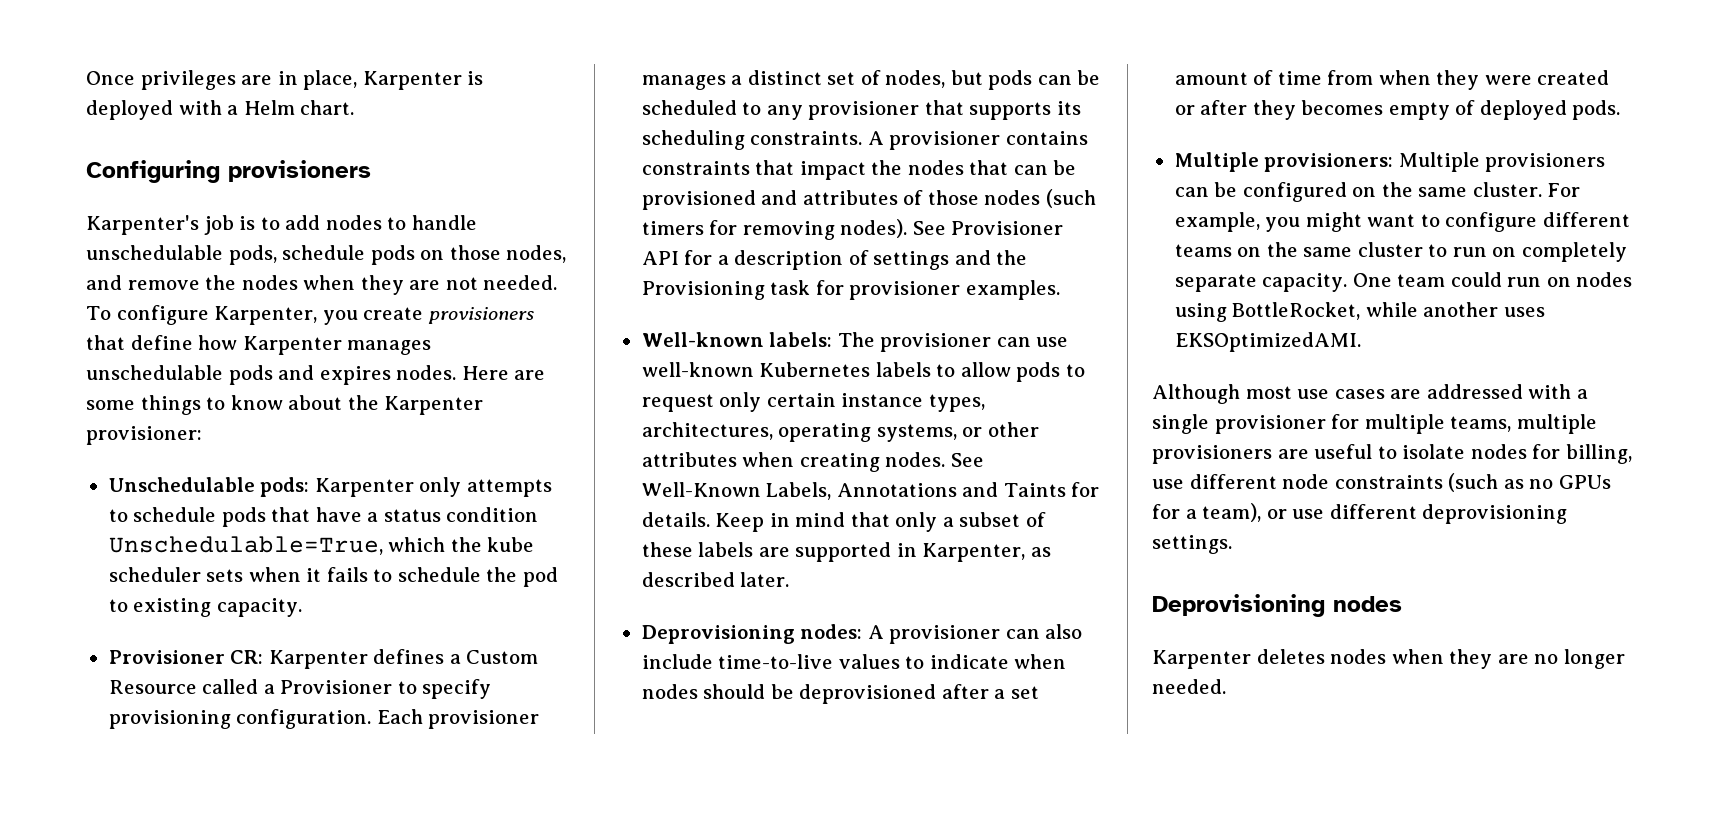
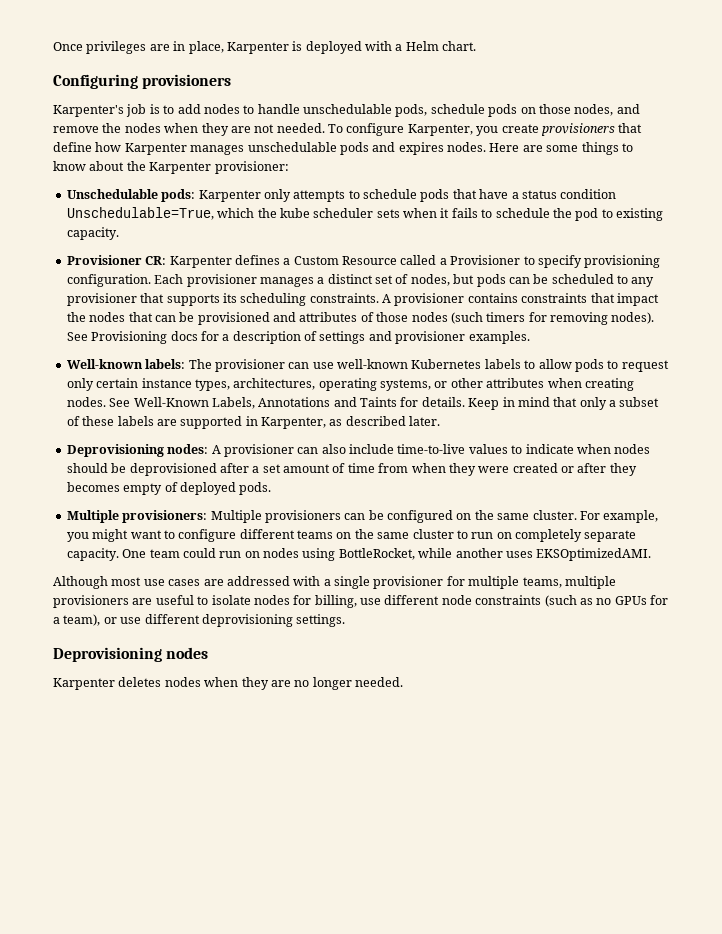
[951,221,1064,235] [641,251,679,265] Provisioner API -> [91,331,198,344] Provisioning docs
[996,250,1028,265] [641,280,844,300] the Provisioning task for -> (392, 336) none

